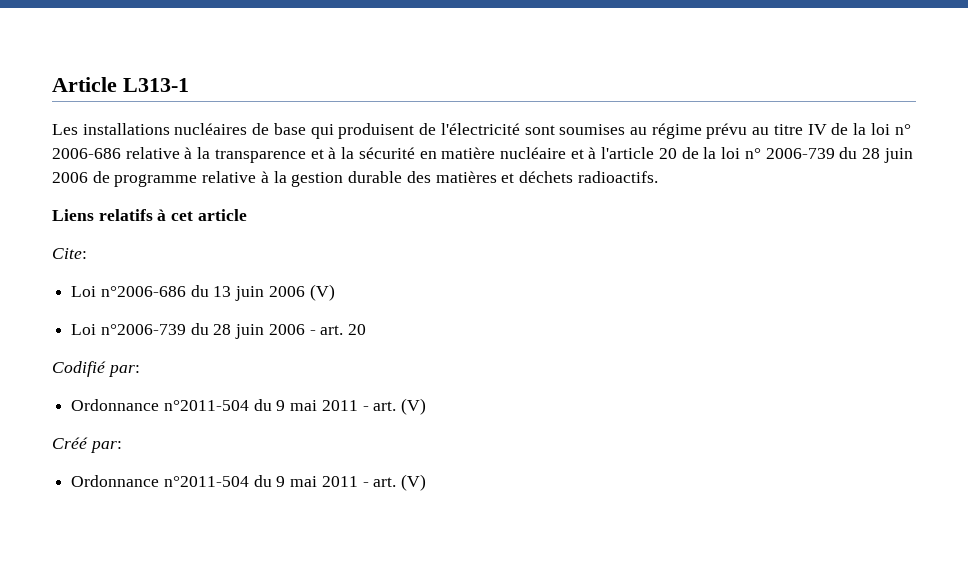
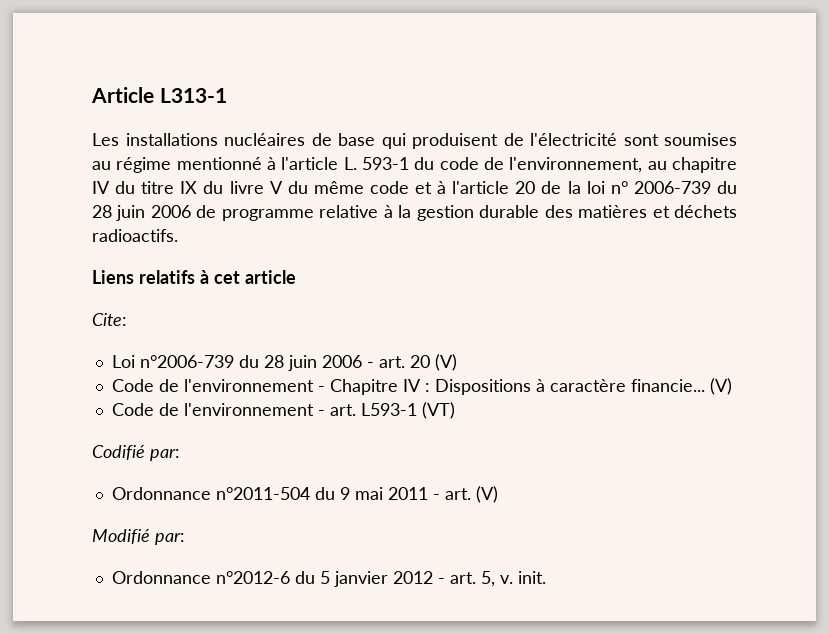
[706,123,911,139] [52,147,566,163] prévu au titre IV de la loi n° 2006-686 relative à la transparence et à la sécurité en matière nucléaire -> [176,157,737,173] [92,181,409,194] mentionné à l'article L. 593-1 du code de l'environnement, au chapitre IV du titre IX du livre V du même code
[71,284,335,301] // Loi n°2006-686 du 13 juin 2006 (V) -> (127, 319) none
(367, 329) none -> [434,354,457,371] [111,378,732,395] [111,402,455,419] (V) // Code de l'environnement - Chapitre IV : Dispositions à caractère financie... (V) // Code de l'environnement - art. L593-1 (VT)
[52,437,122,453] [71,474,427,491] Créé par: // Ordonnance n°2011-504 du 9 mai 2011 - art. (V) -> [92,529,185,545] [111,571,546,587] Modifié par: // Ordonnance n°2012-6 du 5 janvier 2012 - art. 5, v. init.

